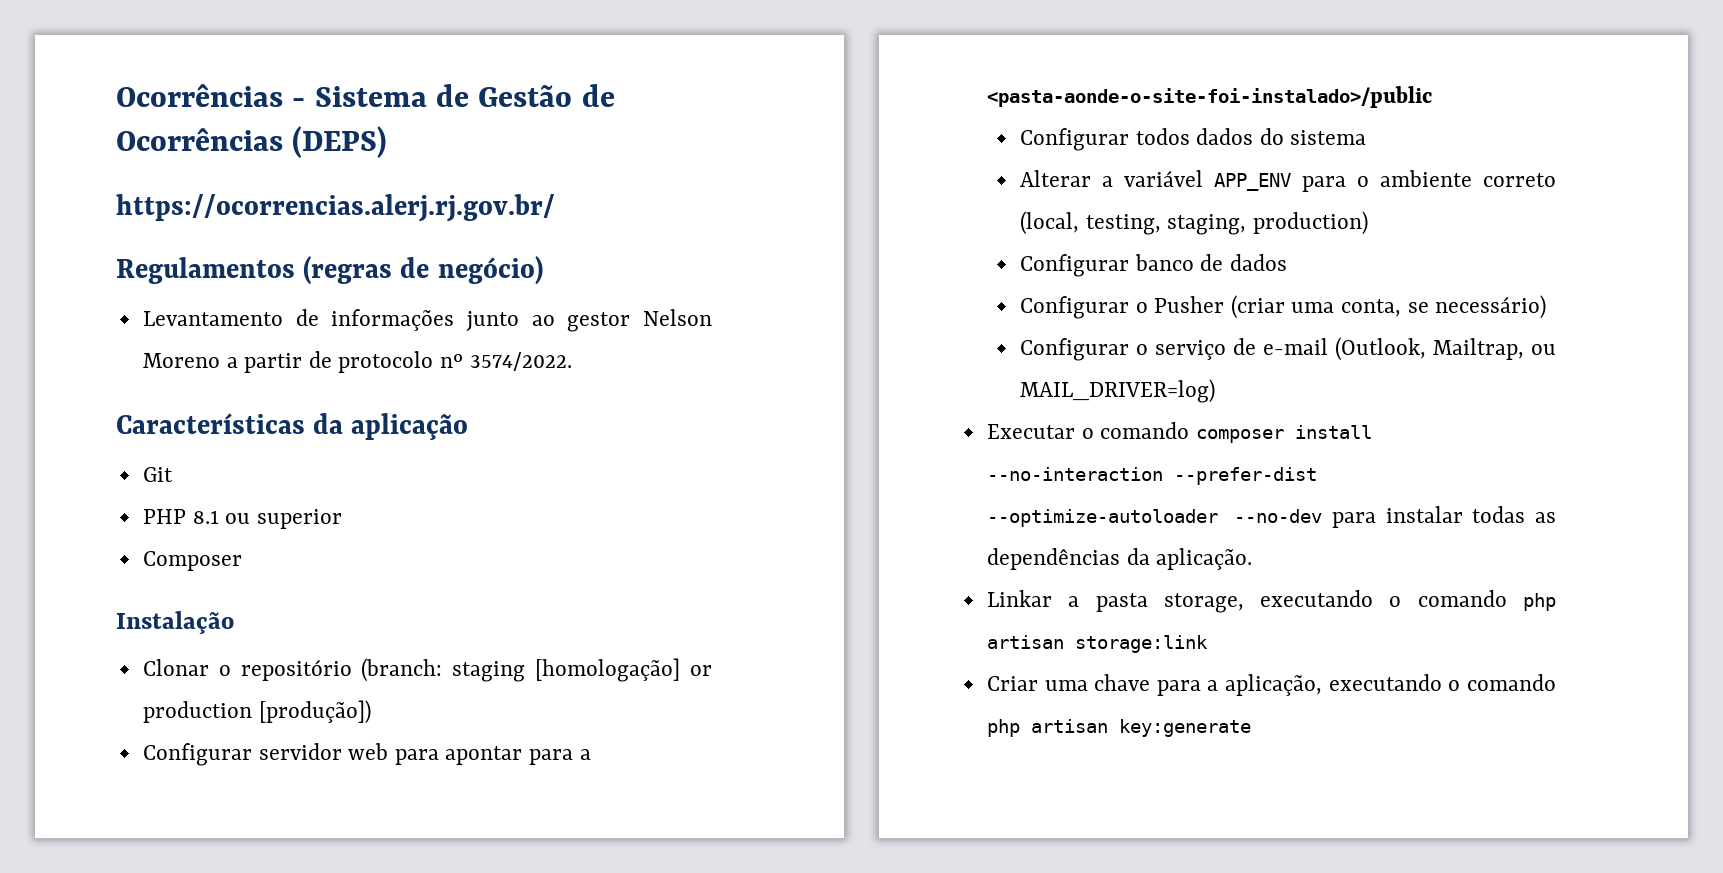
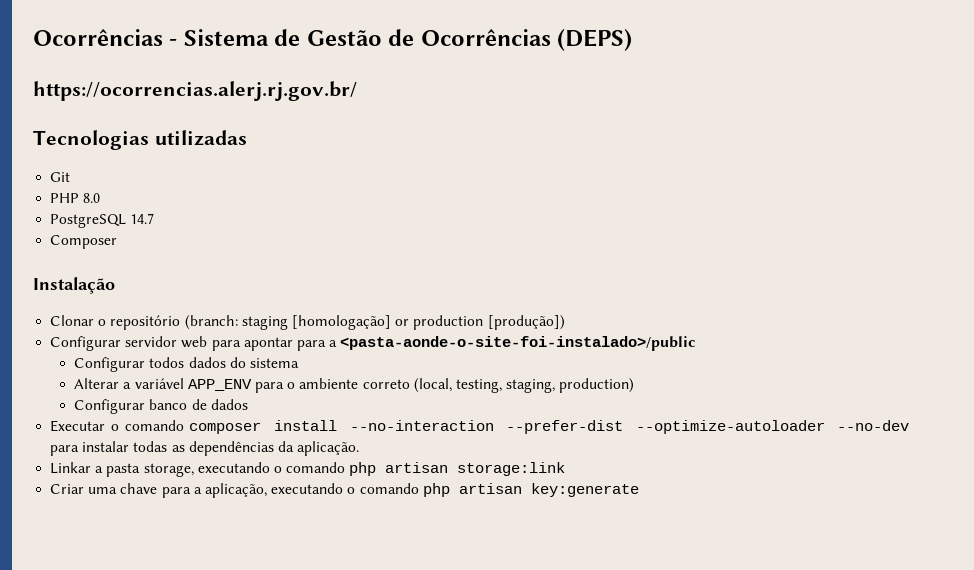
[116,256,543,285] [142,309,712,332] [142,351,572,373] [116,413,469,440] Regulamentos (regras de negócio) // Levantamento de informações junto ao gestor Nelson Moreno a partir de protocolo nº 3574/2022. // Características da aplicação -> [33,130,247,150] Tecnologias utilizadas
[192,509,342,529] 8.1 ou superior -> [83,193,101,203] [50,213,155,228] 8.0 // PostgreSQL 14.7
[1019,295,1547,319] [1019,337,1556,361] [1019,379,1215,403] // Configurar o Pusher (criar uma conta, se necessário) // Configurar o serviço de e-mail (Outlook, Mailtrap, ou MAIL_DRIVER=log) -> (248, 404) none

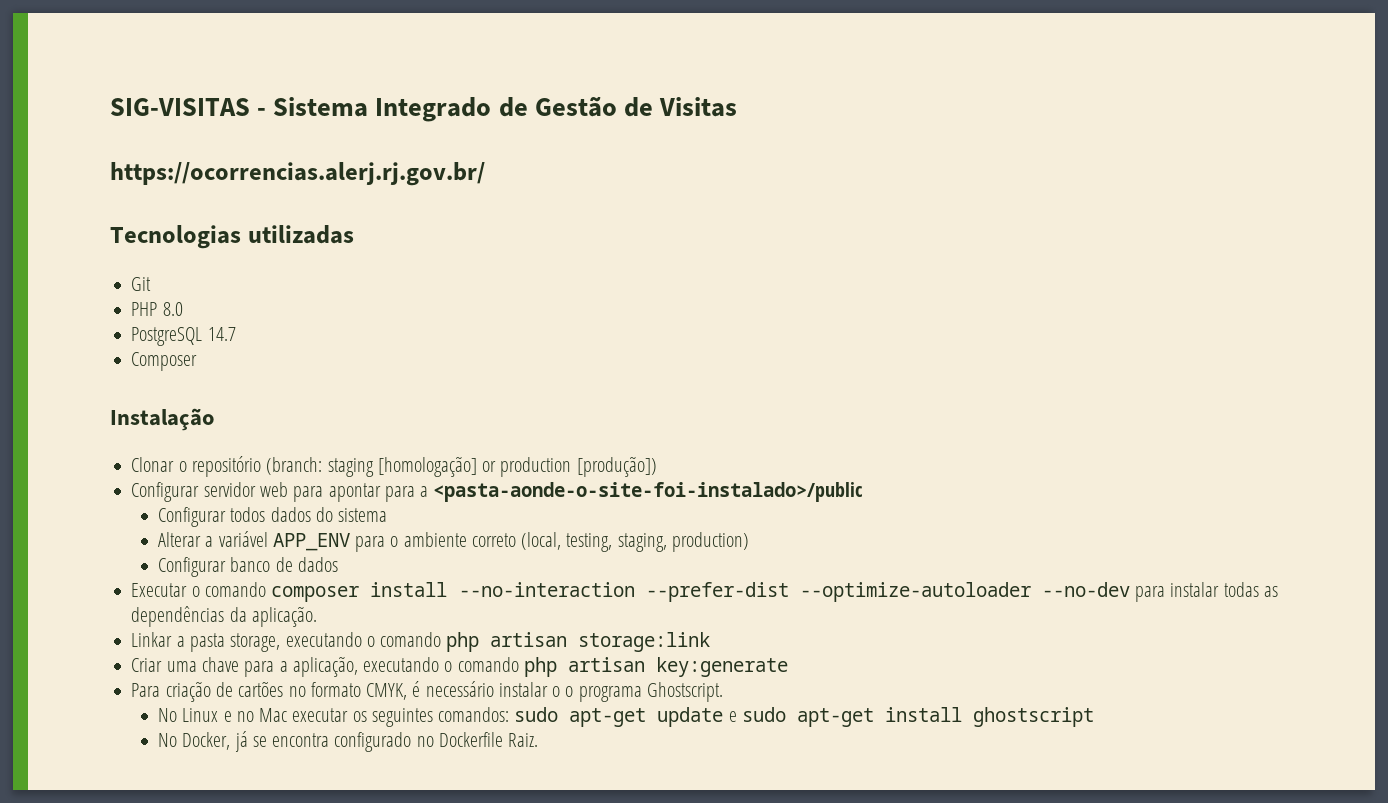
[33,29,163,46] Ocorrências -> [110,98,250,116] SIG-VISITAS
(269, 37) none -> [375,97,492,122] Integrado
[420,29,633,51] Ocorrências (DEPS) -> [659,97,738,117] Visitas
(639, 490) none -> [131,681,723,702] [158,707,1095,727] [158,731,539,752] // Para criação de cartões no formato CMYK, é necessário instalar o o programa Ghostscript. // No Linux e no Mac executar os seguintes comandos: sudo apt-get update e sudo apt-get install ghostscript // No Docker, já se encontra configurado no Dockerfile Raiz.

